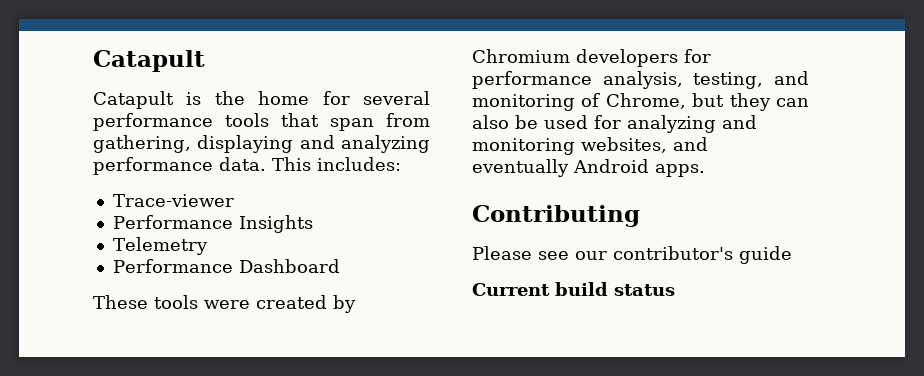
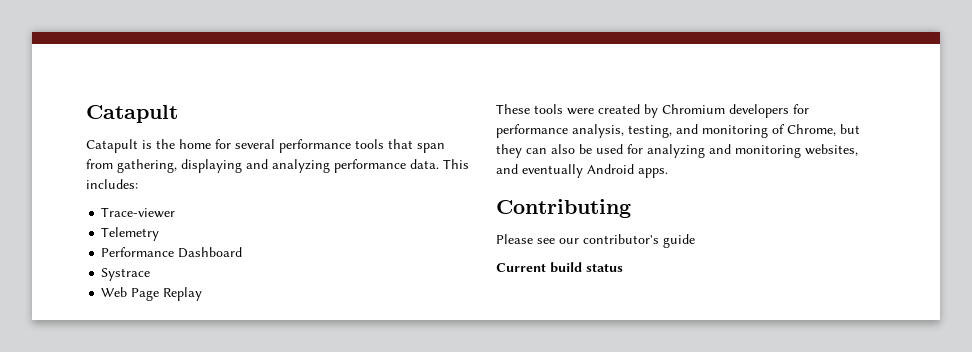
[112,215,313,233] // Performance Insights -> (176, 212) none
(340, 266) none -> [101,268,151,281] [101,287,203,301] // Systrace // Web Page Replay

